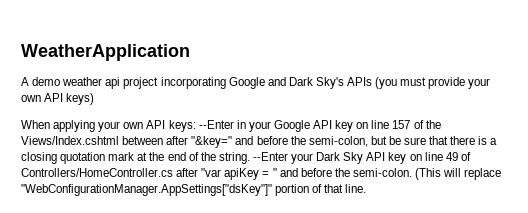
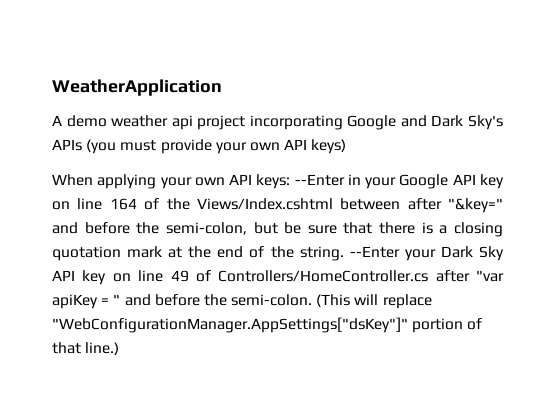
[392,120,411,129] 157 -> [109,198,137,210] 164
[345,184,367,193] line. -> [85,342,120,355] line.)

